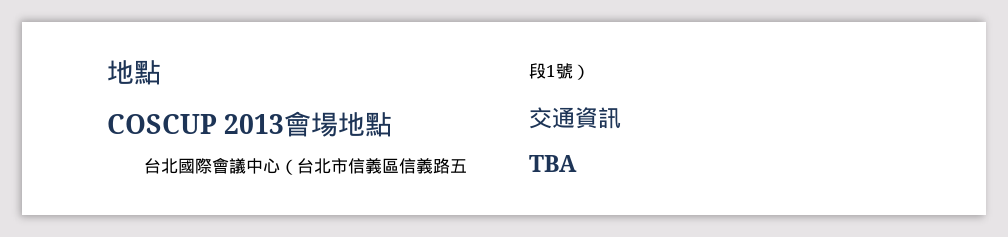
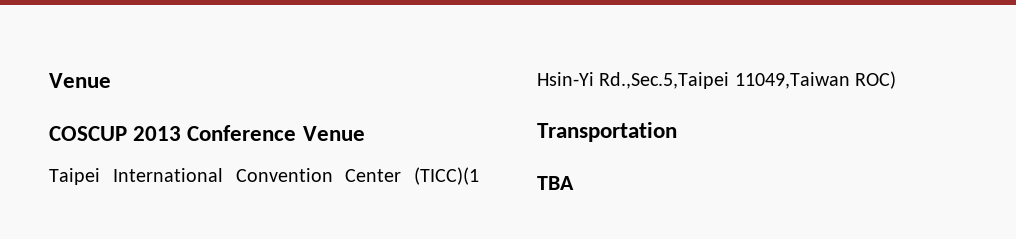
[107,60,161,85] 地點 -> [49,73,111,88] Venue
[284,111,393,137] [144,157,468,175] [529,63,590,80] [529,107,621,129] 會場地點 // 台北國際會議中心（台北市信義區信義路五段1號） // 交通資訊 -> [187,125,365,141] [49,167,479,185] [537,71,897,89] [537,122,677,142] Conference Venue // Taipei International Convention Center (TICC)(1 Hsin-Yi Rd.,Sec.5,Taipei 11049,Taiwan ROC) // Transportation

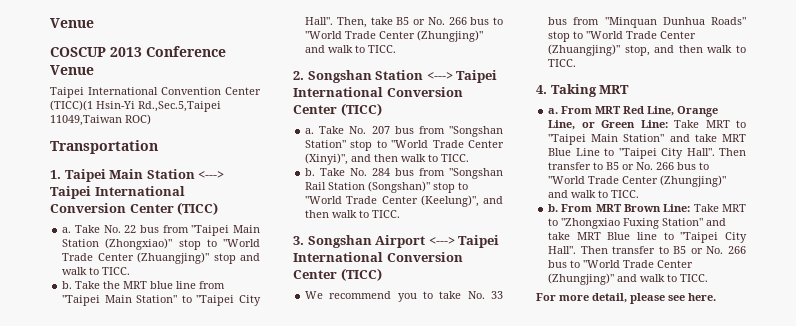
[537,176,574,190] TBA -> [50,169,225,182] [50,186,185,199] [50,202,219,215] [62,225,260,236] [62,238,260,250] [62,252,260,264] [62,267,131,275] [62,281,226,289] [62,295,261,306] [305,17,504,28] [305,30,484,42] [305,45,397,53] [293,70,498,83] [293,87,463,97] [293,103,382,116] [305,126,503,137] [305,140,504,151] [305,153,470,165] [305,168,503,179] [305,181,469,193] [305,195,503,207] [305,210,401,218] [293,235,500,248] [293,252,463,262] [293,268,382,281] [305,291,503,302] [548,17,746,28] [548,31,697,42] [548,44,746,56] [548,59,577,67] [536,84,630,97] [548,106,719,117] [548,120,746,130] [548,134,746,145] [548,148,746,159] [548,162,710,170] [548,175,727,187] [548,190,640,198] [548,204,746,212] [548,218,727,229] [548,232,747,243] [548,246,746,254] [548,260,694,268] [548,273,709,285] [536,293,716,304] 1. Taipei Main Station <---> Taipei International Conversion Center (TICC) // a. Take No. 22 bus from "Taipei Main Station (Zhongxiao)" stop to "World Trade Center (Zhuangjing)" stop and walk to TICC. // b. Take the MRT blue line from "Taipei Main Station" to "Taipei City Hall". Then, take B5 or No. 266 bus to "World Trade Center (Zhungjing)" and walk to TICC. // 2. Songshan Station <---> Taipei International Conversion Center (TICC) // a. Take No. 207 bus from "Songshan Station" stop to "World Trade Center (Xinyi)", and then walk to TICC. // b. Take No. 284 bus from "Songshan Rail Station (Songshan)" stop to "World Trade Center (Keelung)", and then walk to TICC. // 3. Songshan Airport <---> Taipei International Conversion Center (TICC) // We recommend you to take No. 33 bus from "Minquan Dunhua Roads" stop to "World Trade Center (Zhuangjing)" stop, and then walk to TICC. // 4. Taking MRT // a. From MRT Red Line, Orange Line, or Green Line: Take MRT to "Taipei Main Station" and take MRT Blue Line to "Taipei City Hall". Then transfer to B5 or No. 266 bus to "World Trade Center (Zhungjing)" and walk to TICC. // b. From MRT Brown Line: Take MRT to "Zhongxiao Fuxing Station" and take MRT Blue line to "Taipei City Hall". Then transfer to B5 or No. 266 bus to "World Trade Center (Zhungjing)" and walk to TICC. // For more detail, please see here.

